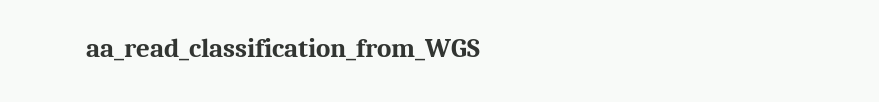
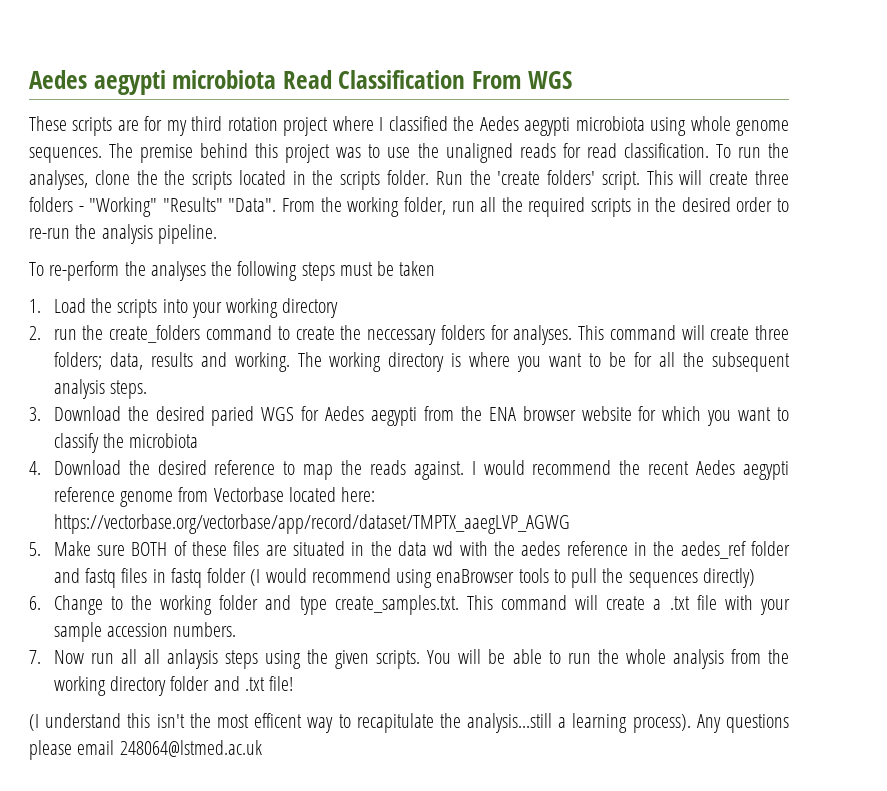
[86,38,480,61] aa_read_classification_from_WGS -> [29,70,572,95] [29,116,790,136] [29,143,789,163] [29,170,790,190] [29,197,789,217] [29,224,217,244] [29,261,436,281] [29,298,339,318] [29,325,789,345] [53,352,790,372] [53,379,148,399] [29,406,790,426] [53,433,199,453] [29,460,790,480] [53,487,376,507] [53,514,570,534] [29,541,791,559] [53,568,755,588] [29,595,790,615] [53,622,237,642] [29,649,789,669] [53,676,294,696] [29,713,789,733] [29,740,262,760] Aedes aegypti microbiota Read Classification From WGS // These scripts are for my third rotation project where I classified the Aedes aegypti microbiota using whole genome sequences. The premise behind this project was to use the unaligned reads for read classification. To run the analyses, clone the the scripts located in the scripts folder. Run the 'create folders' script. This will create three folders - "Working" "Results" "Data". From the working folder, run all the required scripts in the desired order to re-run the analysis pipeline. // To re-perform the analyses the following steps must be taken // 1. Load the scripts into your working directory // 2. run the create_folders command to create the neccessary folders for analyses. This command will create three folders; data, results and working. The working directory is where you want to be for all the subsequent analysis steps. // 3. Download the desired paried WGS for Aedes aegypti from the ENA browser website for which you want to classify the microbiota // 4. Download the desired reference to map the reads against. I would recommend the recent Aedes aegypti reference genome from Vectorbase located here: https://vectorbase.org/vectorbase/app/record/dataset/TMPTX_aaegLVP_AGWG // 5. Make sure BOTH of these files are situated in the data wd with the aedes reference in the aedes_ref folder and fastq files in fastq folder (I would recommend using enaBrowser tools to pull the sequences directly) // 6. Change to the working folder and type create_samples.txt. This command will create a .txt file with your sample accession numbers. // 7. Now run all all anlaysis steps using the given scripts. You will be able to run the whole analysis from the working directory folder and .txt file! // (I understand this isn't the most efficent way to recapitulate the analysis...still a learning process). Any questions please email 248064@lstmed.ac.uk

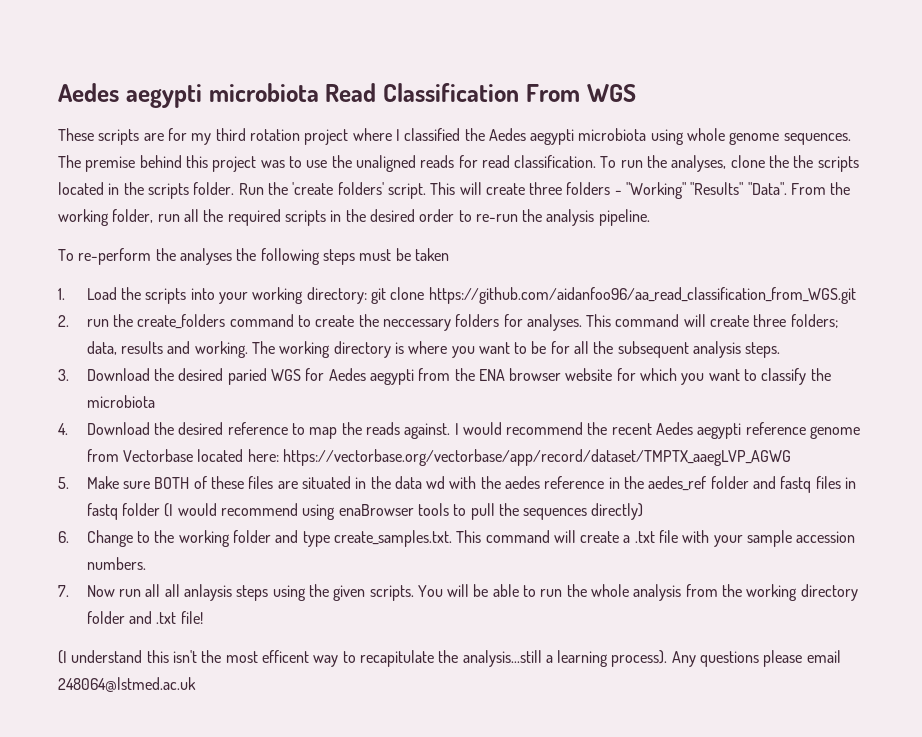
[282,298,339,318] directory -> [306,287,857,304] directory: git clone https://github.com/aidanfoo96/aa_read_classification_from_WGS.git

